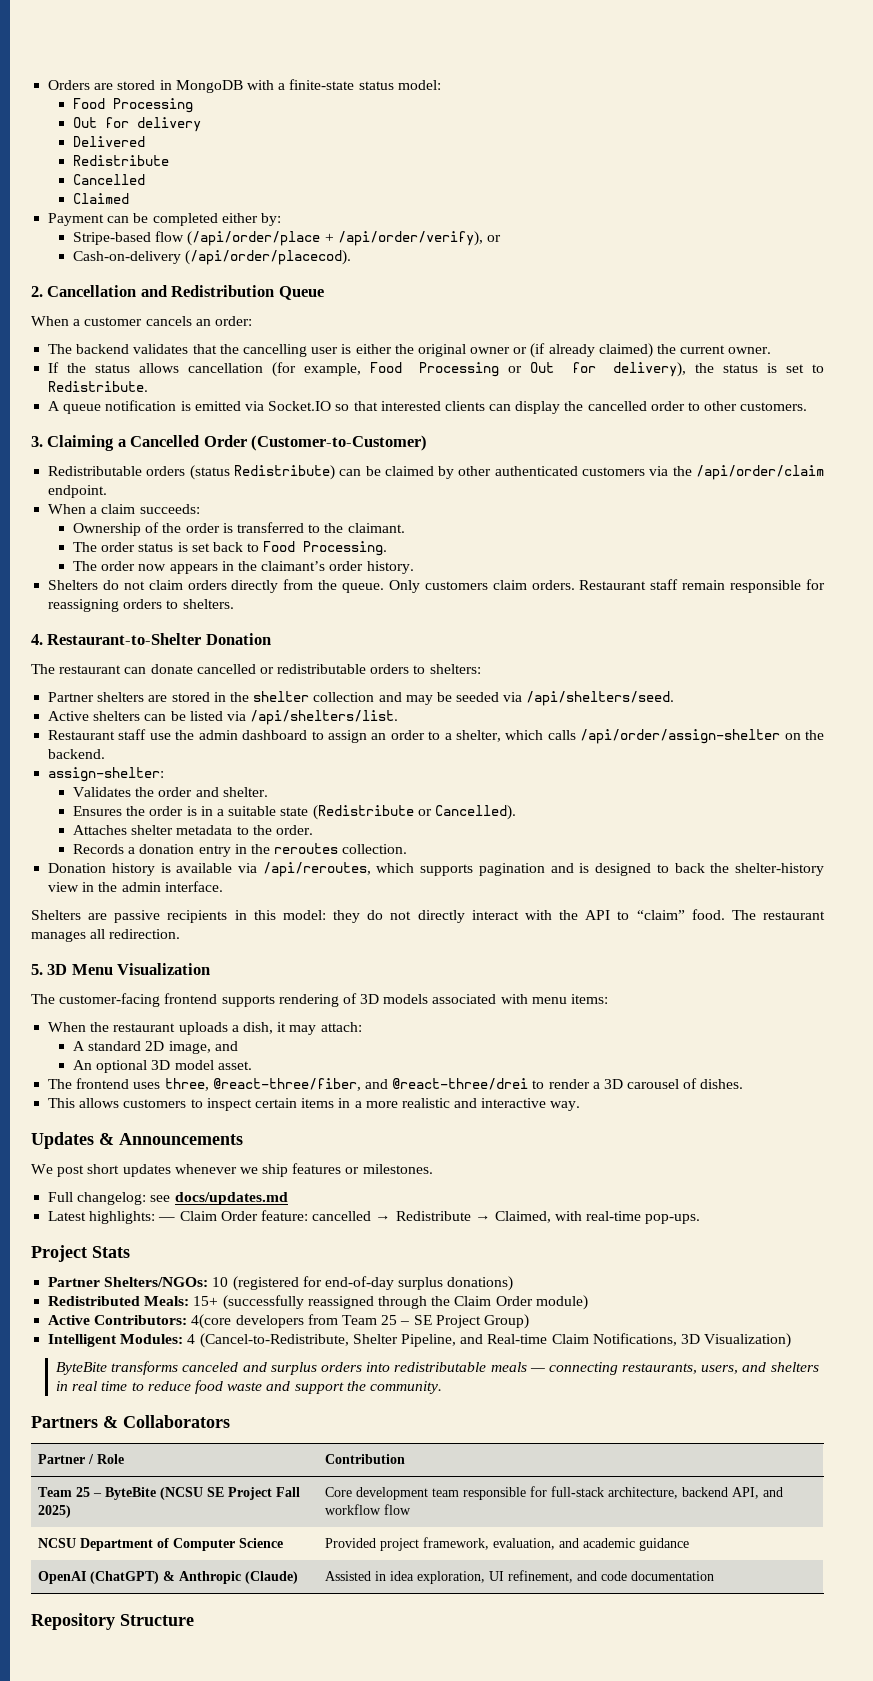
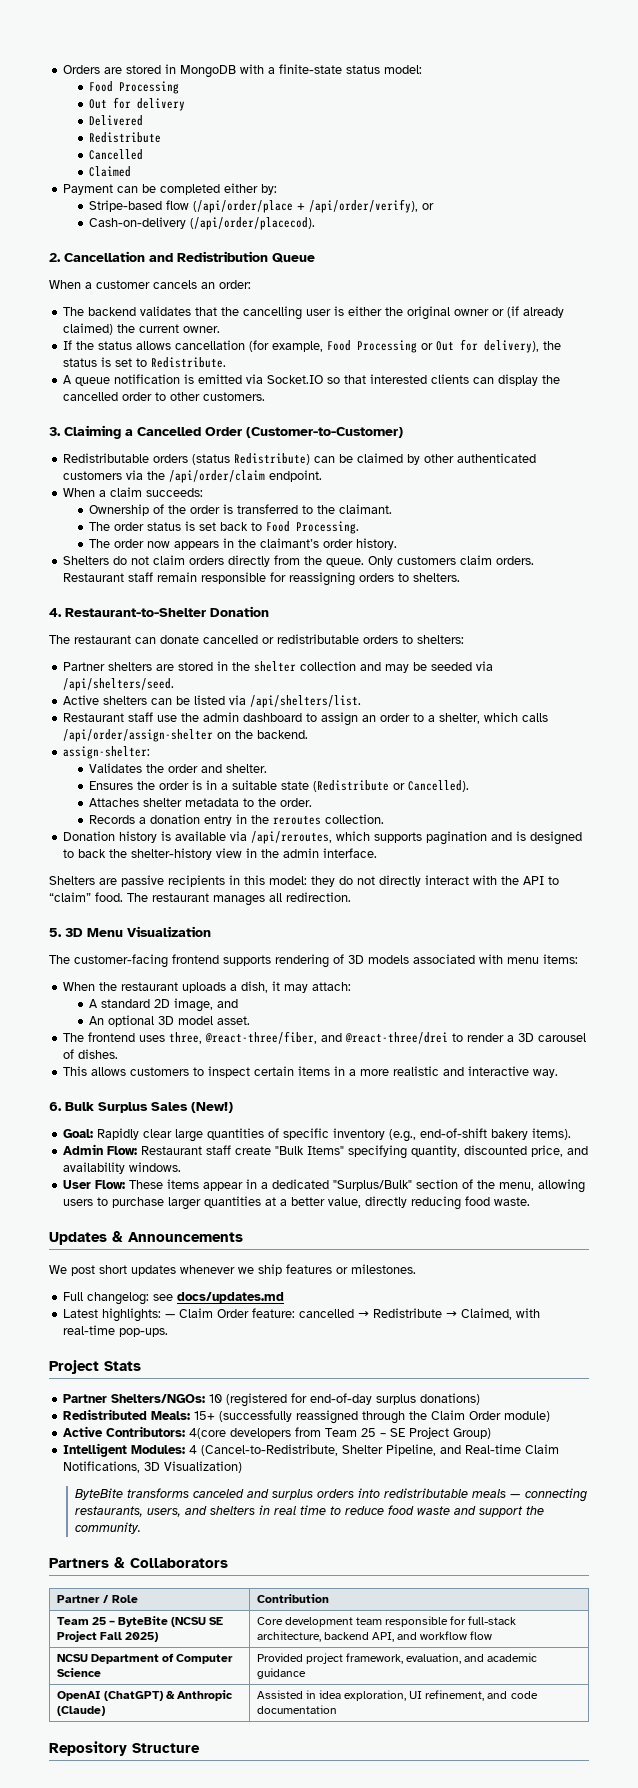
(581, 1106) none -> [49,1102,233,1113] [63,1128,572,1142] [63,1144,589,1159] [63,1162,182,1174] [63,1179,586,1193] [63,1196,531,1210] // 6. Bulk Surplus Sales (New!) // Goal: Rapidly clear large quantities of specific inventory (e.g., end-of-shift bakery items). // Admin Flow: Restaurant staff create "Bulk Items" specifying quantity, discounted price, and availability windows. // User Flow: These items appear in a dedicated "Surplus/Bulk" section of the menu, allowing users to purchase larger quantities at a better value, directly reducing food waste.

